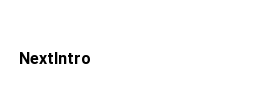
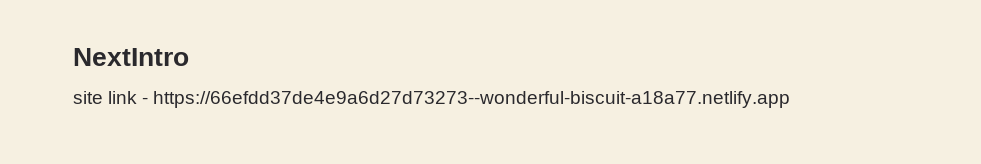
(91, 58) none -> [73,91,791,108] // site link - https://66efdd37de4e9a6d27d73273--wonderful-biscuit-a18a77.netlify.app

